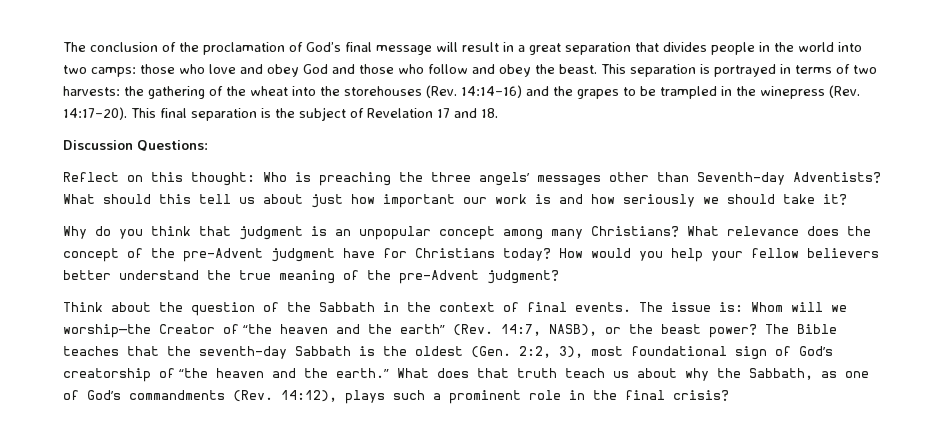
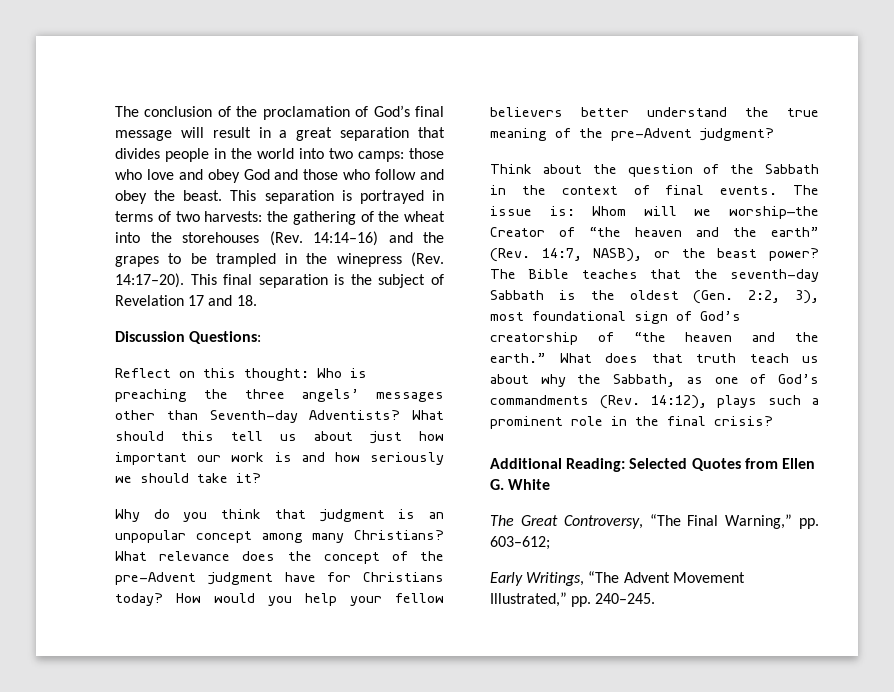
(729, 395) none -> [490,458,815,472] [490,479,551,490] [490,514,819,529] [490,536,550,550] [490,571,745,586] [490,592,656,607] // Additional Reading: Selected Quotes from Ellen G. White // The Great Controversy, “The Final Warning,” pp. 603–612; // Early Writings, “The Advent Movement Illustrated,” pp. 240–245.

